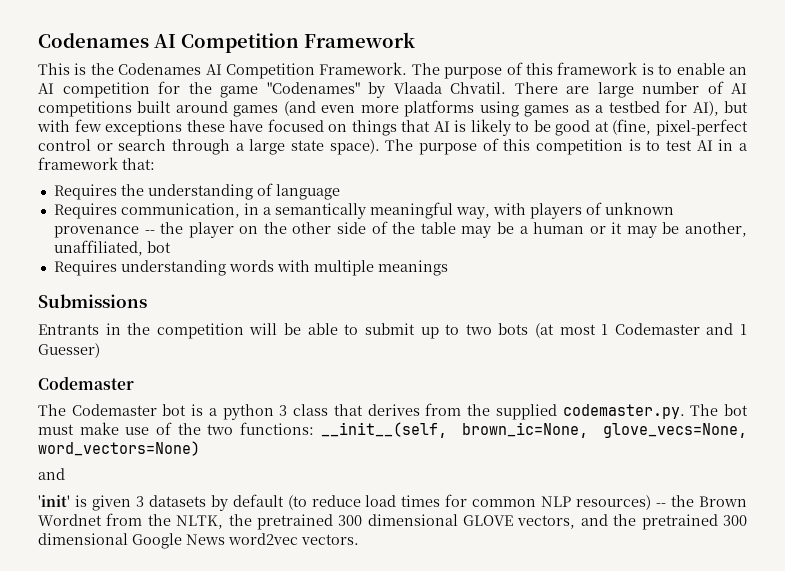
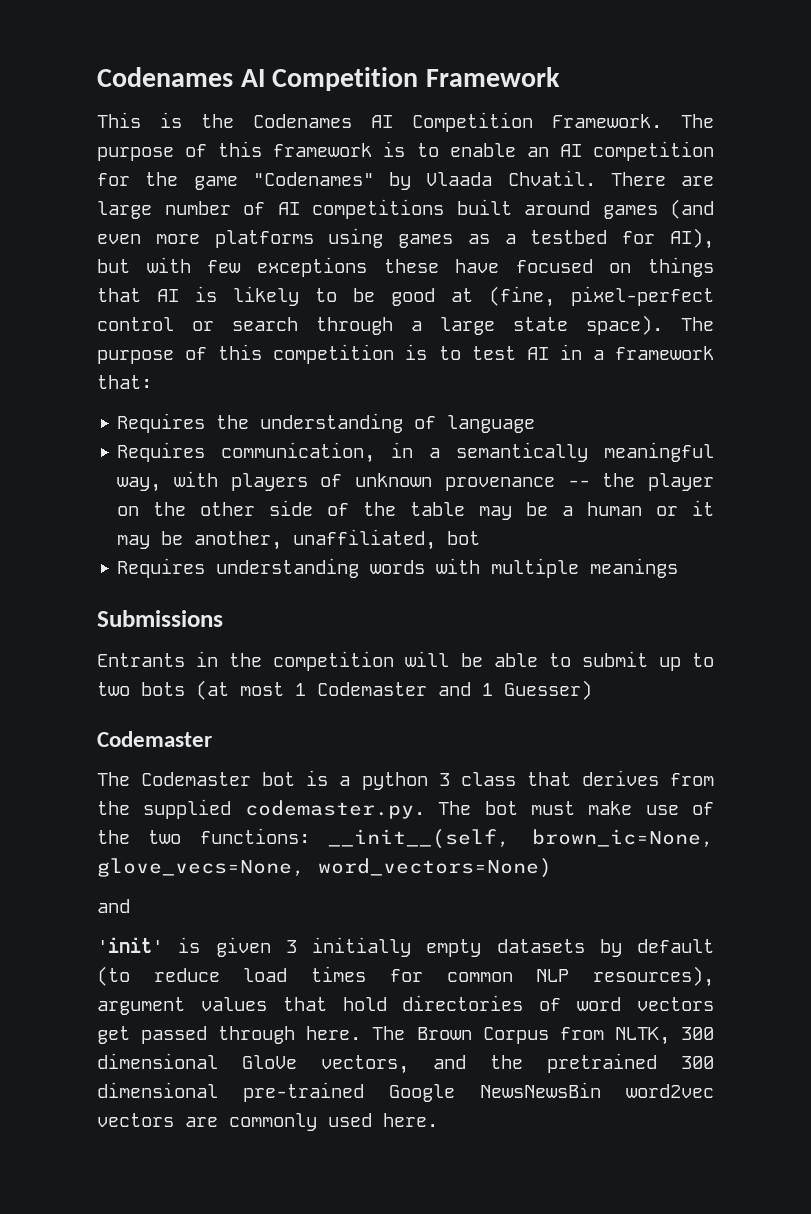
(144, 501) none -> [312,937,482,957] initially empty
[576,495,748,510] [38,513,514,530] resources) -- the Brown Wordnet from the NLTK, the pretrained 300 dimensional GLOVE -> [593,966,714,987] [97,995,714,1015] [97,1026,714,1045] [97,1053,297,1069] resources), argument values that hold directories of word vectors get passed through here. The Brown Corpus from NLTK, 300 dimensional GloVe
[132,533,359,549] Google News word2vec vectors. -> [243,1082,714,1102] [97,1113,438,1131] pre-trained Google NewsNewsBin word2vec vectors are commonly used here.

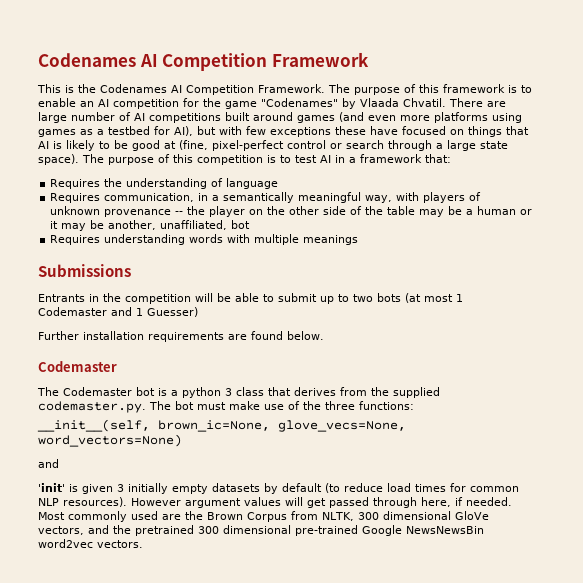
(592, 690) none -> [38,331,324,342] // Further installation requirements are found below.
[148,830,182,844] two -> [325,401,355,410] three
(310, 836) none -> (414, 405) //
[593,966,714,987] [97,995,714,1015] [97,1026,406,1044] resources), argument values that hold directories of word vectors get passed through here. The -> [63,497,512,508] [38,511,203,522] resources). However argument values will get passed through here, if needed. Most commonly used are the
[97,1113,438,1131] vectors are commonly used here. -> [97,540,143,548] vectors.

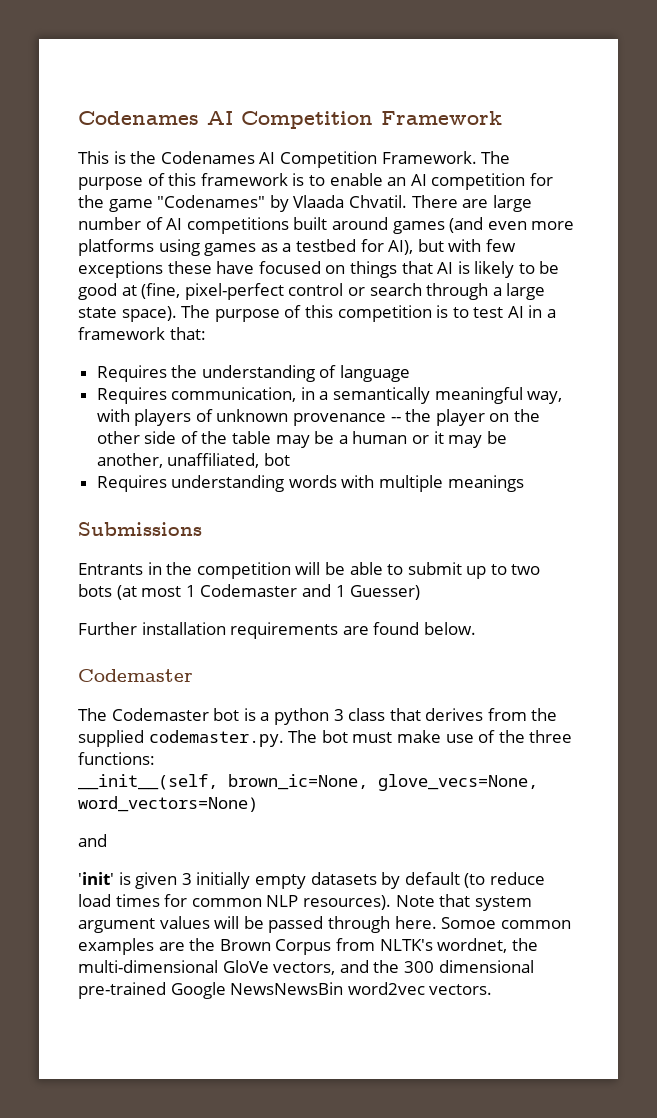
[131,498,181,506] However -> [395,894,532,911] Note that system
[307,498,326,508] get -> [243,916,264,929] be
[421,497,512,507] [38,511,158,522] here, if needed. Most commonly used -> [394,916,571,929] [78,938,154,955] here. Somoe common examples
[322,511,451,521] NLTK, 300 dimensional -> [379,938,538,953] [78,960,218,973] NLTK's wordnet, the multi-dimensional
[135,525,194,536] pretrained -> (400, 966) none

